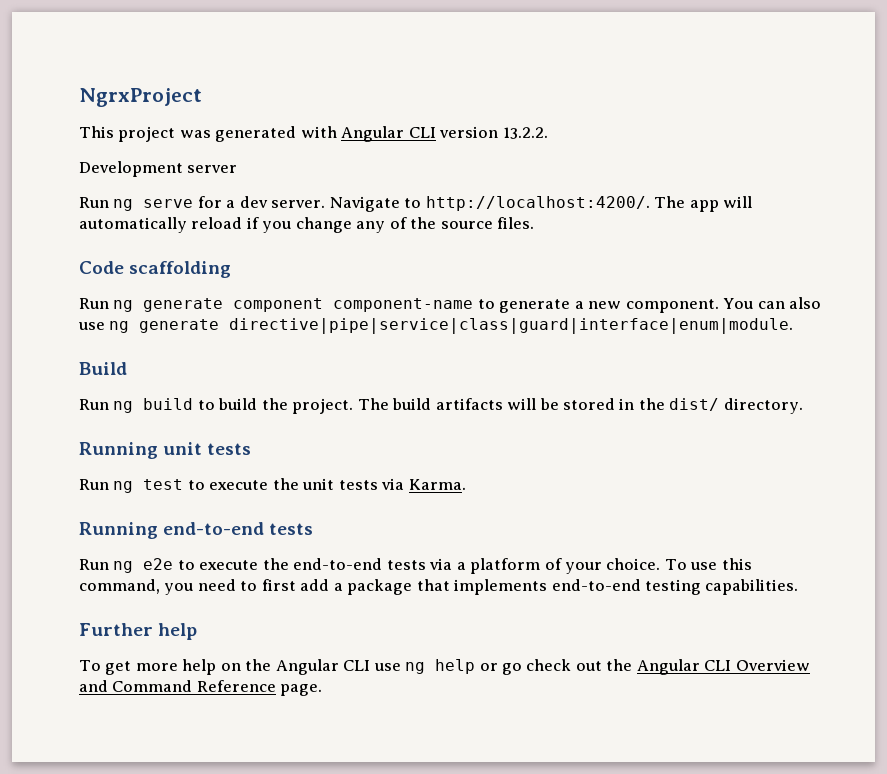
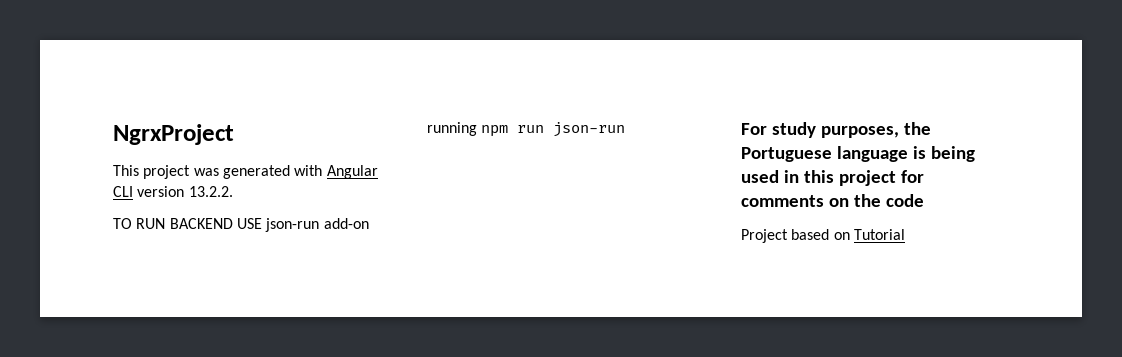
[79,161,238,177] [79,196,753,212] [79,217,535,233] [79,261,232,278] [79,297,822,313] [78,318,794,334] [79,362,127,375] [79,398,803,414] [79,442,252,459] [79,478,466,493] [79,522,314,539] [79,558,752,574] [79,579,799,595] [79,623,198,640] [79,659,810,675] [79,680,323,696] Development server // Run ng serve for a dev server. Navigate to http://localhost:4200/. The app will automatically reload if you change any of the source files. // Code scaffolding // Run ng generate component component-name to generate a new component. You can also use ng generate directive|pipe|service|class|guard|interface|enum|module. // Build // Run ng build to build the project. The build artifacts will be stored in the dist/ directory. // Running unit tests // Run ng test to execute the unit tests via Karma. // Running end-to-end tests // Run ng e2e to execute the end-to-end tests via a platform of your choice. To use this command, you need to first add a package that implements end-to-end testing capabilities. // Further help // To get more help on the Angular CLI use ng help or go check out the Angular CLI Overview and Command Reference page. -> [113,218,369,232] [427,122,626,137] [741,122,931,138] [741,146,975,162] [741,170,924,186] [741,194,924,207] [741,229,905,243] TO RUN BACKEND USE json-run add-on running npm run json-run // For study purposes, the Portuguese language is being used in this project for comments on the code // Project based on Tutorial

